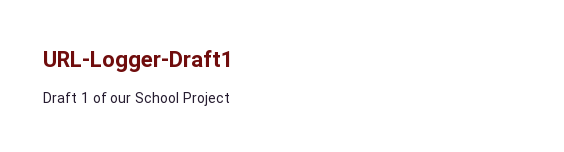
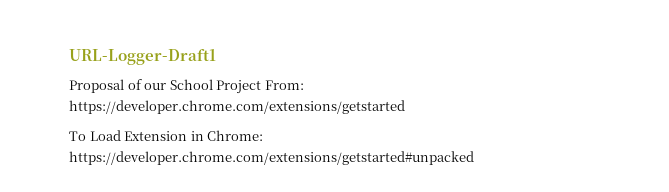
[43,92,89,103] Draft 1 -> [69,79,124,93] Proposal
(230, 99) none -> [264,80,304,90] [69,100,405,114] [69,130,264,141] [69,151,474,165] From: https://developer.chrome.com/extensions/getstarted // To Load Extension in Chrome: https://developer.chrome.com/extensions/getstarted#unpacked

